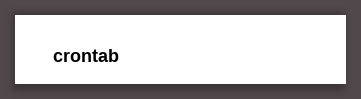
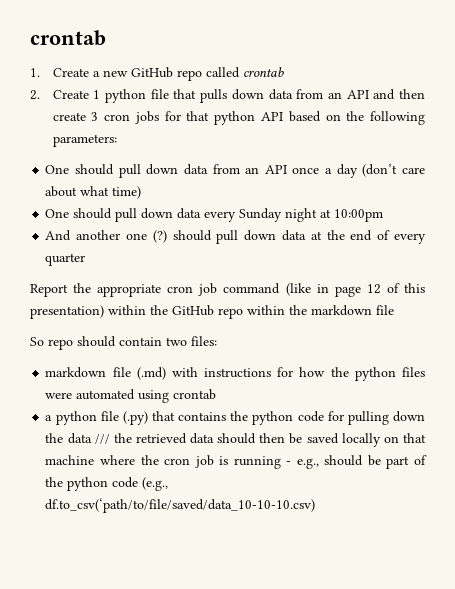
[53,49,119,62] crontab -> [30,30,106,46] [30,67,284,81] [30,89,426,103] [52,111,426,125] [52,134,117,147] [45,164,425,178] [45,186,142,199] [45,208,384,222] [45,230,427,244] [45,253,86,266] [30,283,425,297] [30,305,394,319] [30,336,217,350] [45,367,426,381] [45,389,217,403] [45,411,425,425] [45,433,426,447] [45,455,428,469] [45,477,169,491] [45,498,316,513] crontab // 1. Create a new GitHub repo called crontab // 2. Create 1 python file that pulls down data from an API and then create 3 cron jobs for that python API based on the following parameters: // One should pull down data from an API once a day (don’t care about what time) // One should pull down data every Sunday night at 10:00pm // And another one (?) should pull down data at the end of every quarter // Report the appropriate cron job command (like in page 12 of this presentation) within the GitHub repo within the markdown file // So repo should contain two files: // markdown file (.md) with instructions for how the python files were automated using crontab // a python file (.py) that contains the python code for pulling down the data /// the retrieved data should then be saved locally on that machine where the cron job is running - e.g., should be part of the python code (e.g., df.to_csv(‘path/to/file/saved/data_10-10-10.csv)

